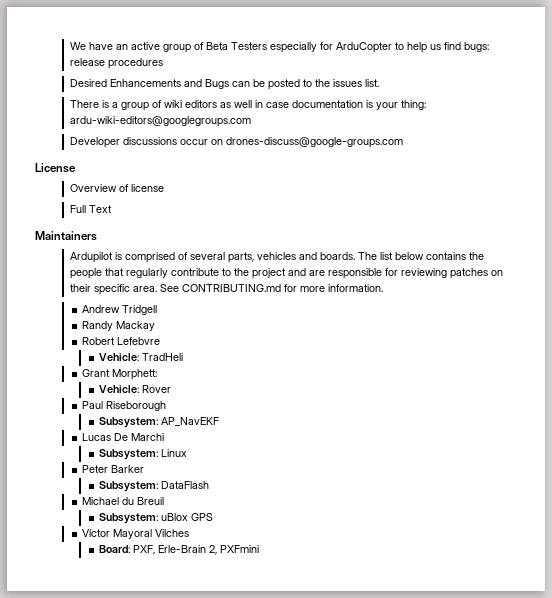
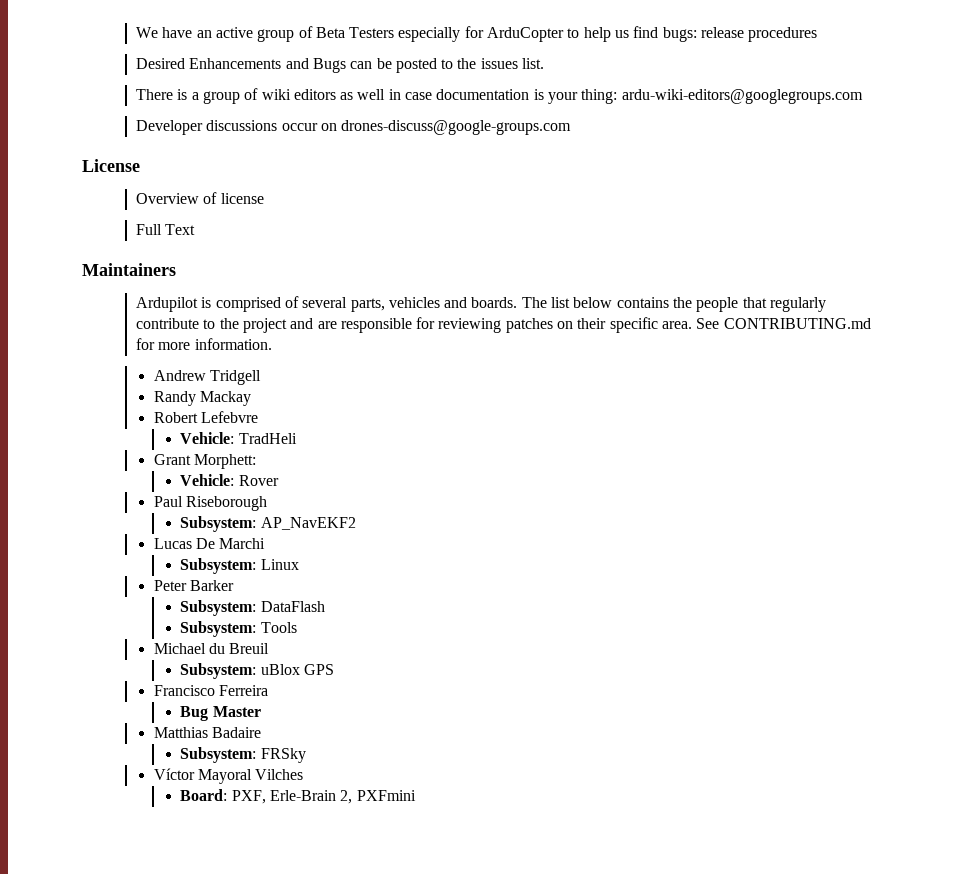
[161,417,220,426] AP_NavEKF -> [260,517,356,530] AP_NavEKF2
(210, 485) none -> [180,621,297,637] // Subsystem: Tools
(214, 517) none -> [153,685,268,696] [180,706,261,721] [153,727,261,738] [180,747,306,763] // Francisco Ferreira // Bug Master // Matthias Badaire // Subsystem: FRSky

